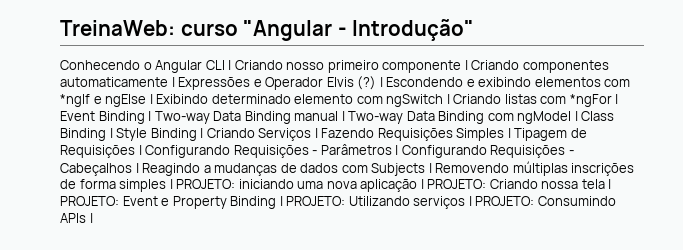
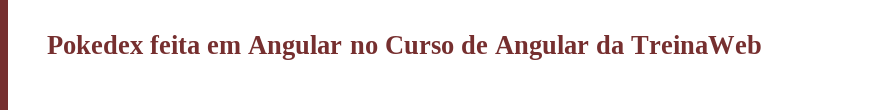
[60,19,475,41] [60,60,609,73] [60,76,631,90] [60,94,619,107] [60,111,615,124] [60,128,587,141] [60,144,574,158] [60,161,635,176] [60,179,612,192] [60,196,616,209] [60,213,93,223] TreinaWeb: curso "Angular - Introdução" // Conhecendo o Angular CLI | Criando nosso primeiro componente | Criando componentes automaticamente | Expressões e Operador Elvis (?) | Escondendo e exibindo elementos com *ngIf e ngElse | Exibindo determinado elemento com ngSwitch | Criando listas com *ngFor | Event Binding | Two-way Data Binding manual | Two-way Data Binding com ngModel | Class Binding | Style Binding | Criando Serviços | Fazendo Requisições Simples | Tipagem de Requisições | Configurando Requisições - Parâmetros | Configurando Requisições - Cabeçalhos | Reagindo a mudanças de dados com Subjects | Removendo múltiplas inscrições de forma simples | PROJETO: iniciando uma nova aplicação | PROJETO: Criando nossa tela | PROJETO: Event e Property Binding | PROJETO: Utilizando serviços | PROJETO: Consumindo APIs | -> [47,35,763,60] Pokedex feita em Angular no Curso de Angular da TreinaWeb

